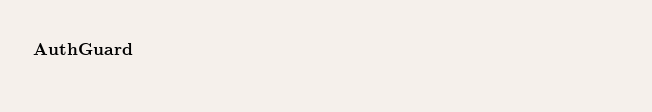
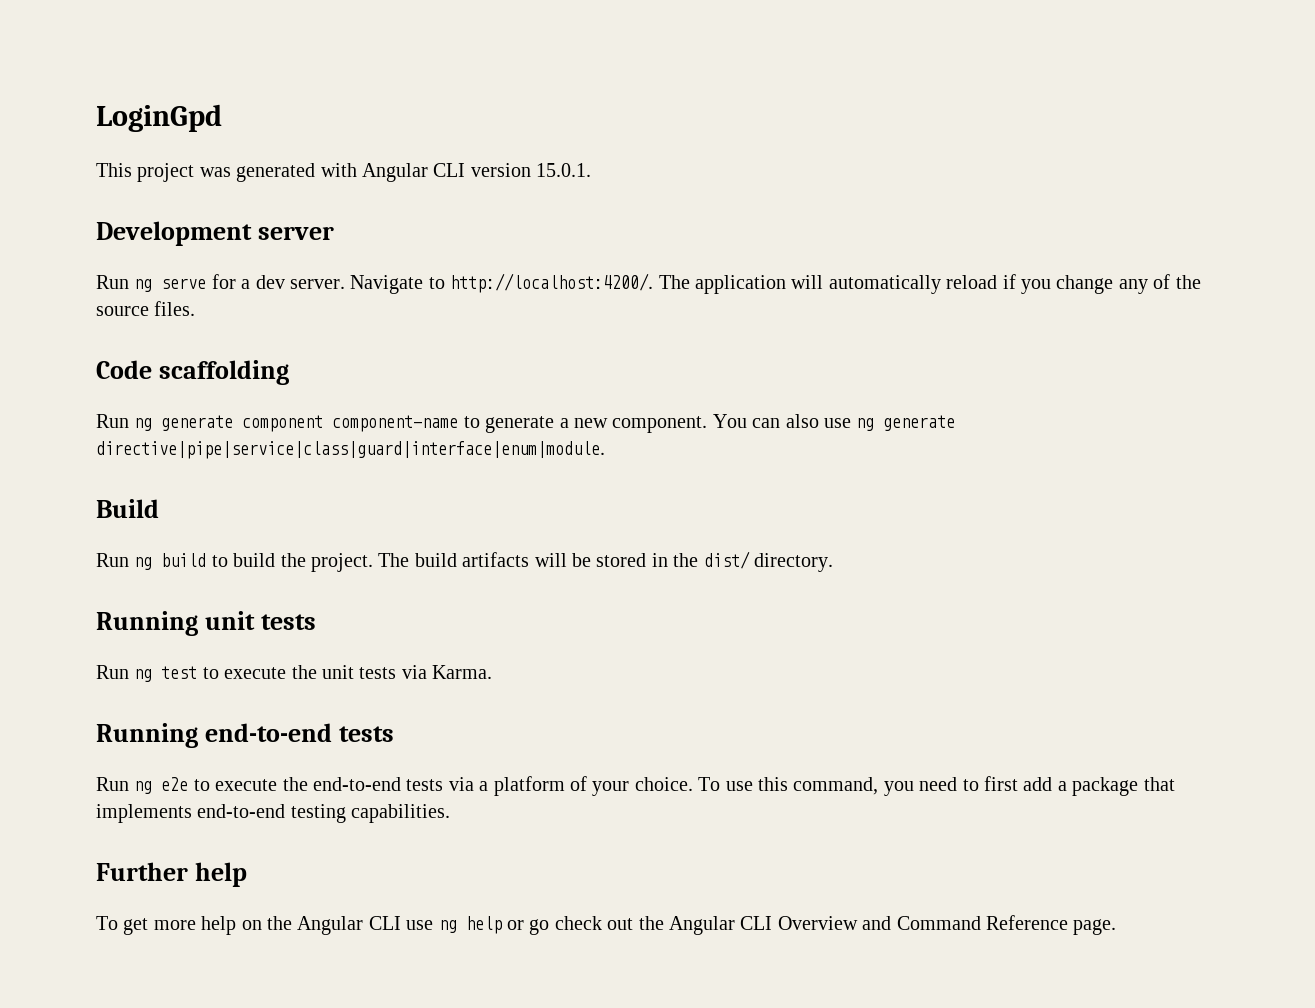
[33,43,133,55] AuthGuard -> [96,104,222,132] [96,163,592,182] [96,221,334,246] [96,273,1201,294] [96,301,196,316] [96,360,289,385] [96,414,956,433] [96,441,605,459] [96,499,159,518] [96,551,833,572] [96,611,316,636] [96,665,493,682] [96,723,394,748] [96,776,1175,796] [96,804,451,823] [96,862,247,887] [96,915,1117,935] LoginGpd // This project was generated with Angular CLI version 15.0.1. // Development server // Run ng serve for a dev server. Navigate to http://localhost:4200/. The application will automatically reload if you change any of the source files. // Code scaffolding // Run ng generate component component-name to generate a new component. You can also use ng generate directive|pipe|service|class|guard|interface|enum|module. // Build // Run ng build to build the project. The build artifacts will be stored in the dist/ directory. // Running unit tests // Run ng test to execute the unit tests via Karma. // Running end-to-end tests // Run ng e2e to execute the end-to-end tests via a platform of your choice. To use this command, you need to first add a package that implements end-to-end testing capabilities. // Further help // To get more help on the Angular CLI use ng help or go check out the Angular CLI Overview and Command Reference page.

